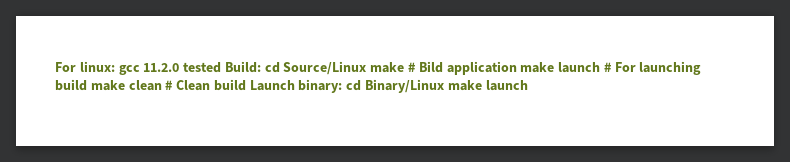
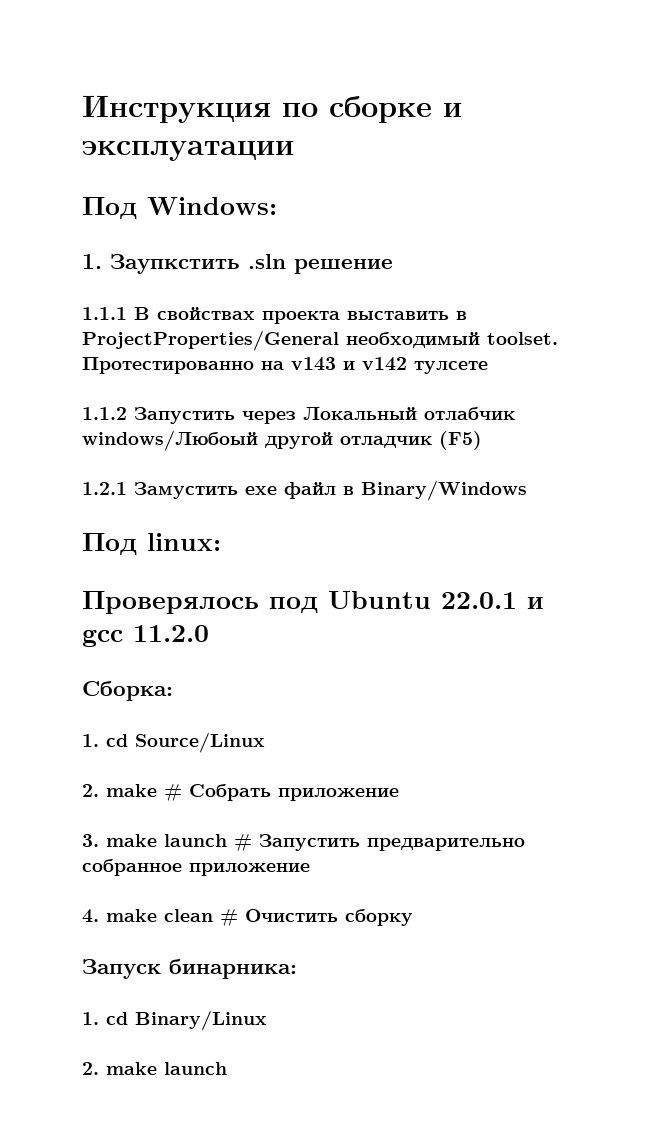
[55,61,115,72] For linux: -> [82,95,462,123] [82,141,294,161] [82,197,277,219] [82,254,393,274] [82,307,467,324] [82,330,558,351] [82,357,488,374] [82,407,515,424] [82,430,482,451] [82,480,527,501] [82,533,221,555] [82,591,544,614] Инструкция по сборке и эксплуатации // Под Windows: // 1. Заупкстить .sln решение // 1.1.1 В свойствах проекта выставить в ProjectProperties/General необходимый toolset. Протестированно на v143 и v142 тулсете // 1.1.2 Запустить через Локальный отлабчик windows/Любоый другой отладчик (F5) // 1.2.1 Замустить exe файл в Binary/Windows // Под linux: // Проверялось под Ubuntu 22.0.1 и
[183,61,261,73] tested Build: -> [82,681,173,701] [82,734,99,747] // Сборка: // 1.
(367, 68) none -> [82,784,99,797] // 2.
[418,61,702,75] [55,79,343,93] Bild application make launch # For launching build make clean # Clean build Launch binary: -> [189,784,399,801] [82,834,525,852] [82,859,310,876] [82,909,413,927] [82,959,297,979] [82,1012,99,1025] Собрать приложение // 3. make launch # Запустить предварительно собранное приложение // 4. make clean # Очистить сборку // Запуск бинарника: // 1.
(445, 86) none -> [82,1062,99,1075] // 2.

